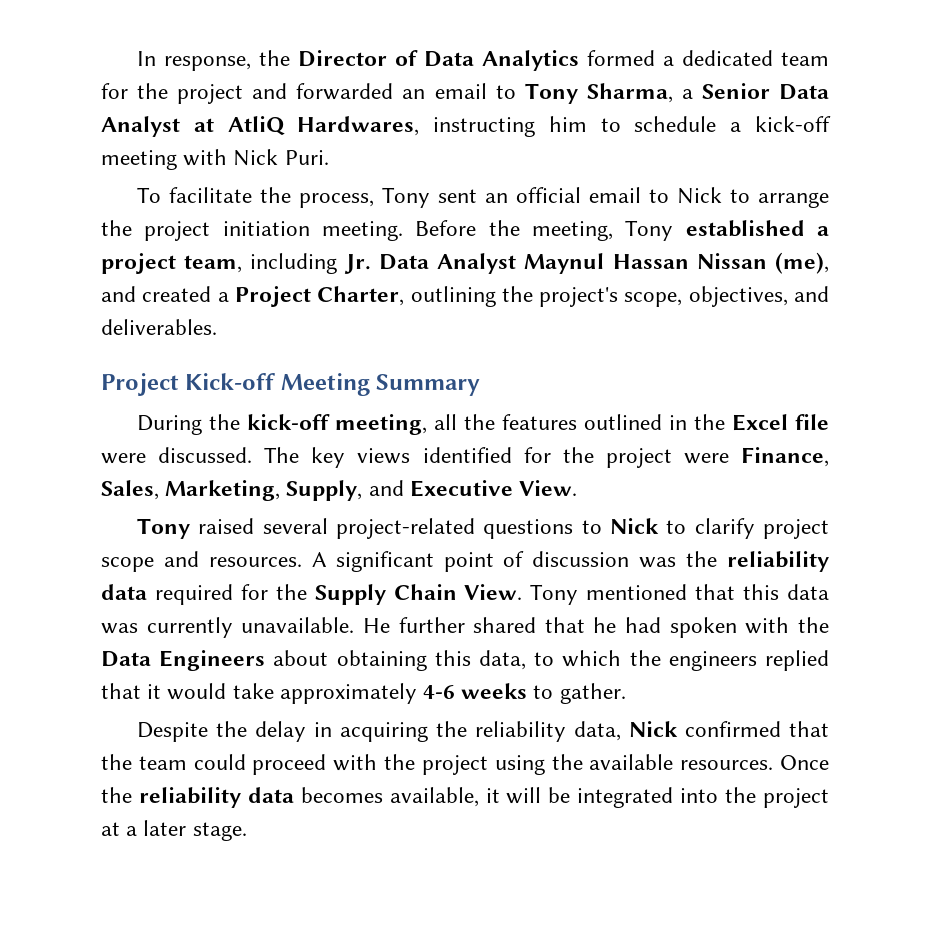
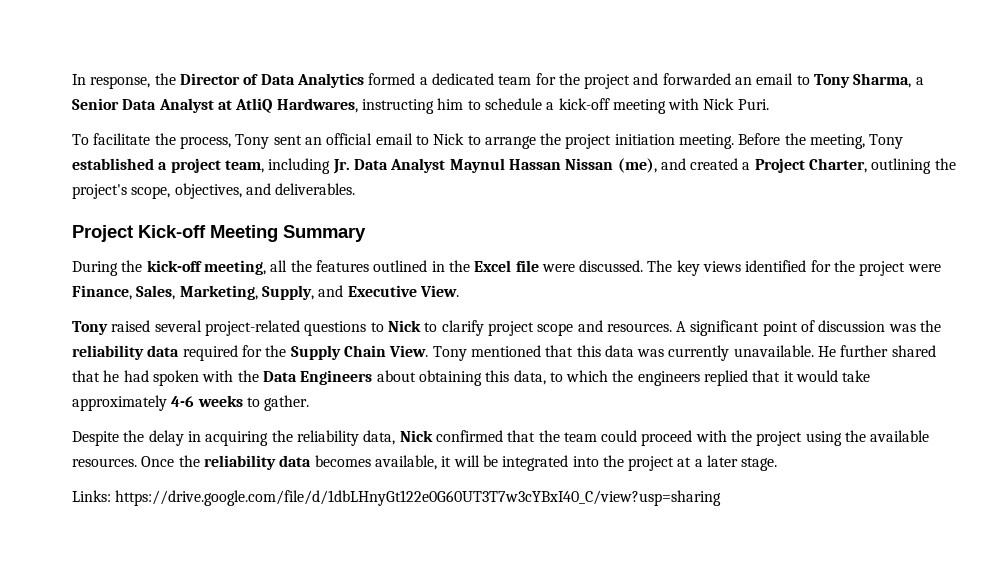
(247, 831) none -> [72,490,722,506] // Links: https://drive.google.com/file/d/1dbLHnyGt122e0G60UT3T7w3cYBxI40_C/view?usp=sharing

